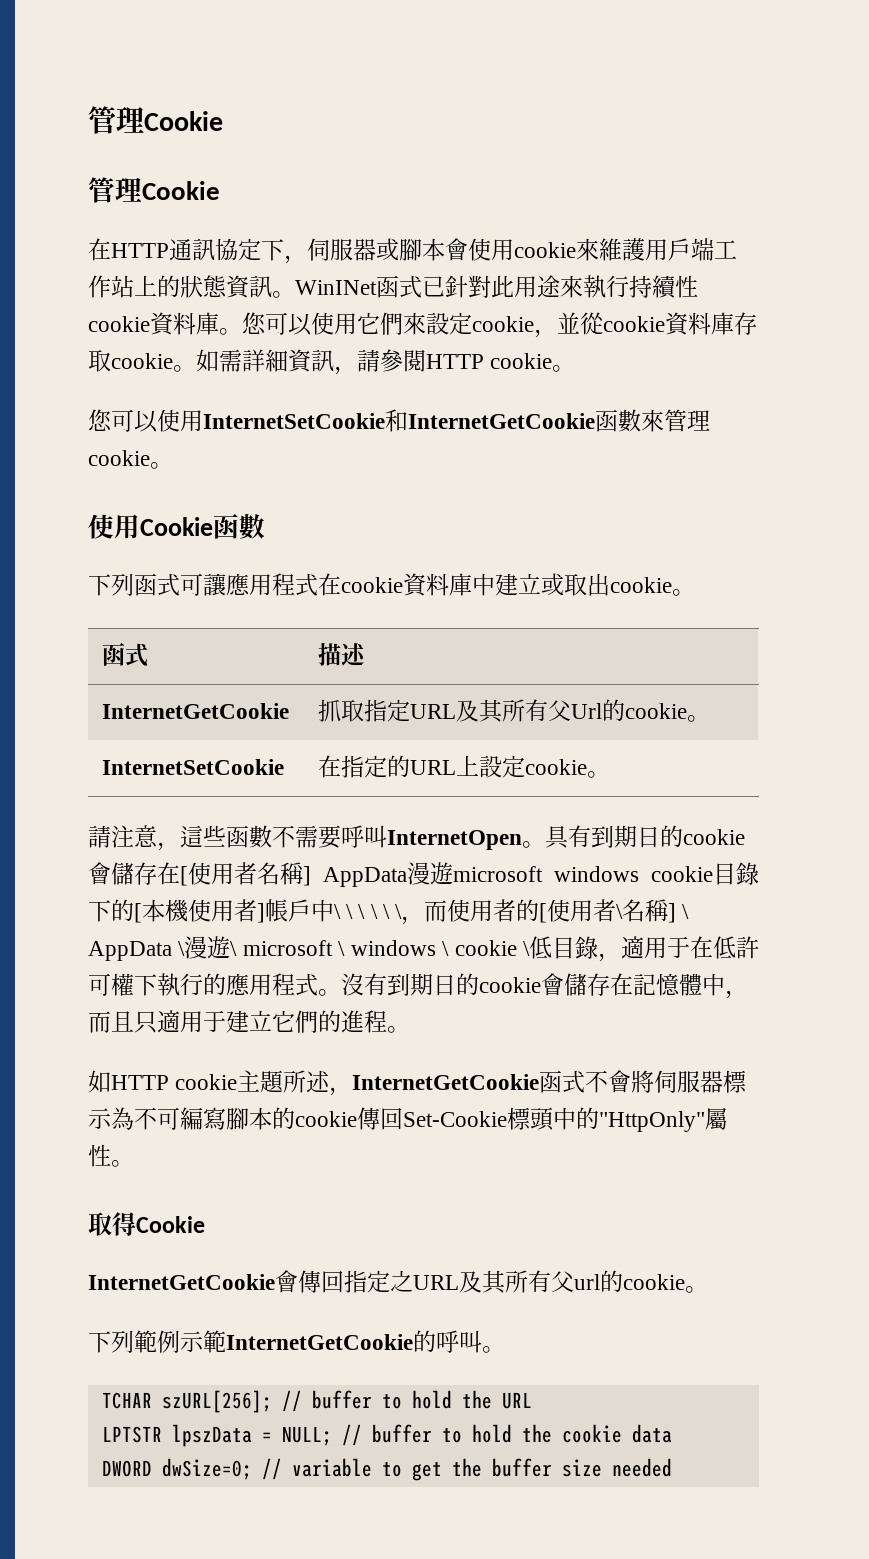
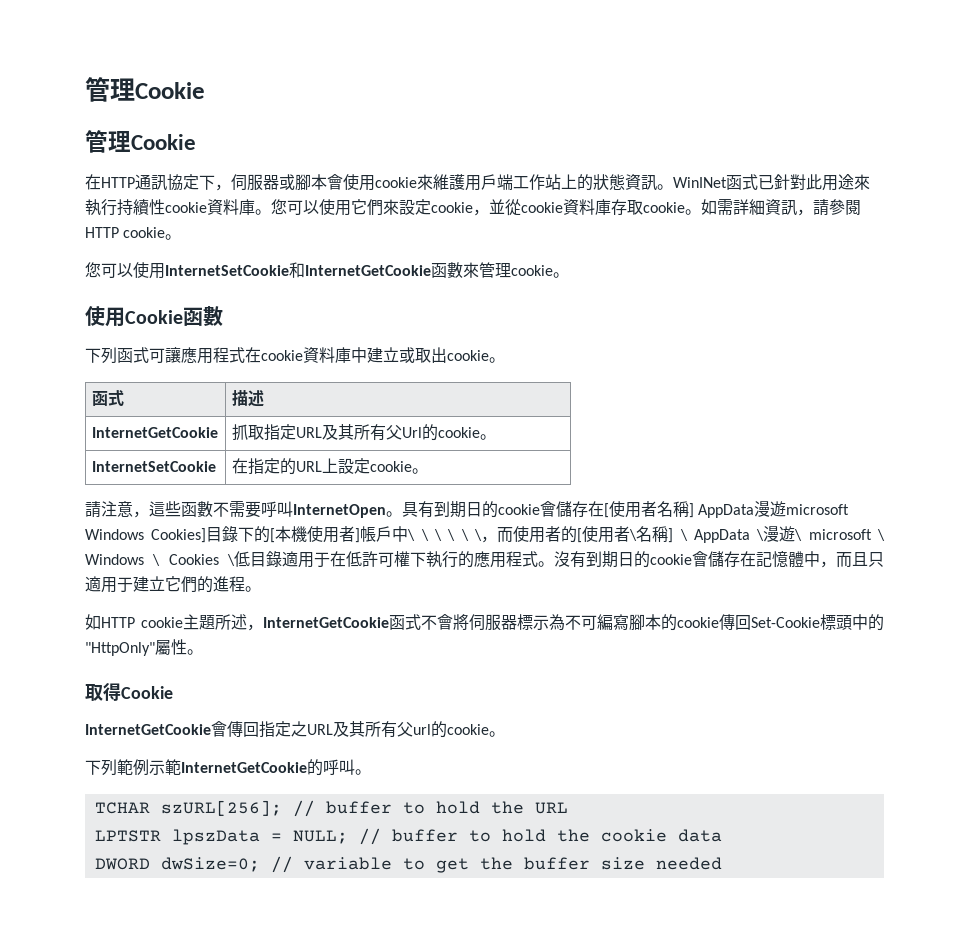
[554,866,713,882] windows cookie -> [85,528,207,543] Windows Cookies]
[350,940,517,956] windows \ cookie -> [85,554,219,566] Windows \ Cookies
[598,953,621,962] ， -> (282, 559) none

